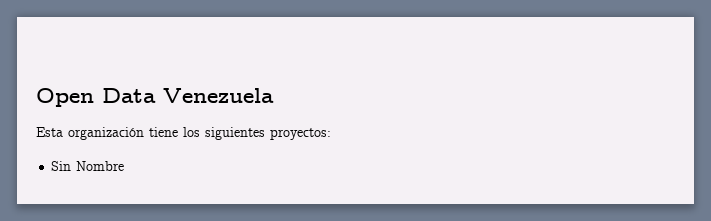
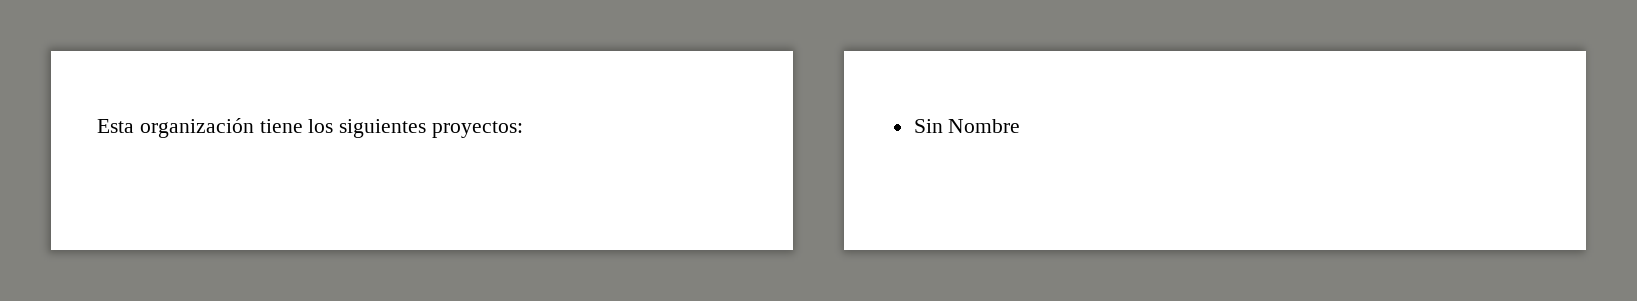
[36,88,274,107] Open Data Venezuela // -> (97, 126) none

